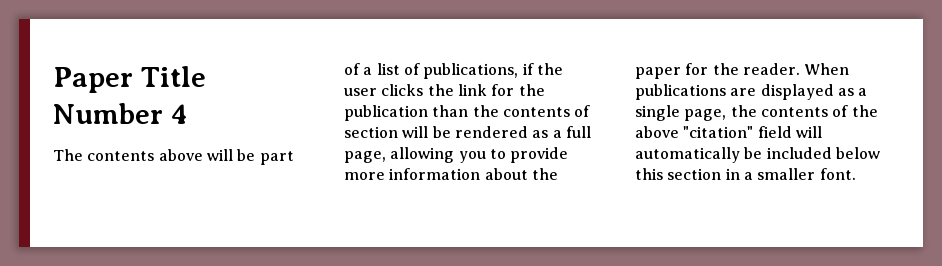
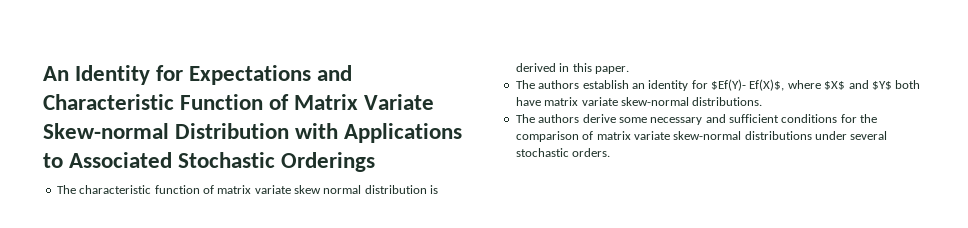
[53,66,206,93] [53,103,188,124] [53,149,294,165] [344,63,563,79] [344,84,545,96] [344,105,591,121] [344,126,591,138] [344,147,569,163] [344,168,558,180] [635,63,850,79] [635,84,868,100] [635,105,878,121] [635,126,822,138] [635,147,880,163] [635,168,856,180] Paper Title Number 4 // The contents above will be part of a list of publications, if the user clicks the link for the publication than the contents of section will be rendered as a full page, allowing you to provide more information about the paper for the reader. When publications are displayed as a single page, the contents of the above "citation" field will automatically be included below this section in a smaller font. -> [43,65,353,85] [43,94,435,110] [43,123,463,143] [43,152,376,172] [56,185,439,194] [515,63,629,74] [515,79,921,91] [515,97,763,106] [515,114,878,125] [515,131,888,142] [515,148,611,157] An Identity for Expectations and Characteristic Function of Matrix Variate Skew-normal Distribution with Applications to Associated Stochastic Orderings // The characteristic function of matrix variate skew normal distribution is derived in this paper. // The authors establish an identity for $Ef(Y)- Ef(X)$, where $X$ and $Y$ both have matrix variate skew-normal distributions. // The authors derive some necessary and sufficient conditions for the comparison of matrix variate skew-normal distributions under several stochastic orders.

